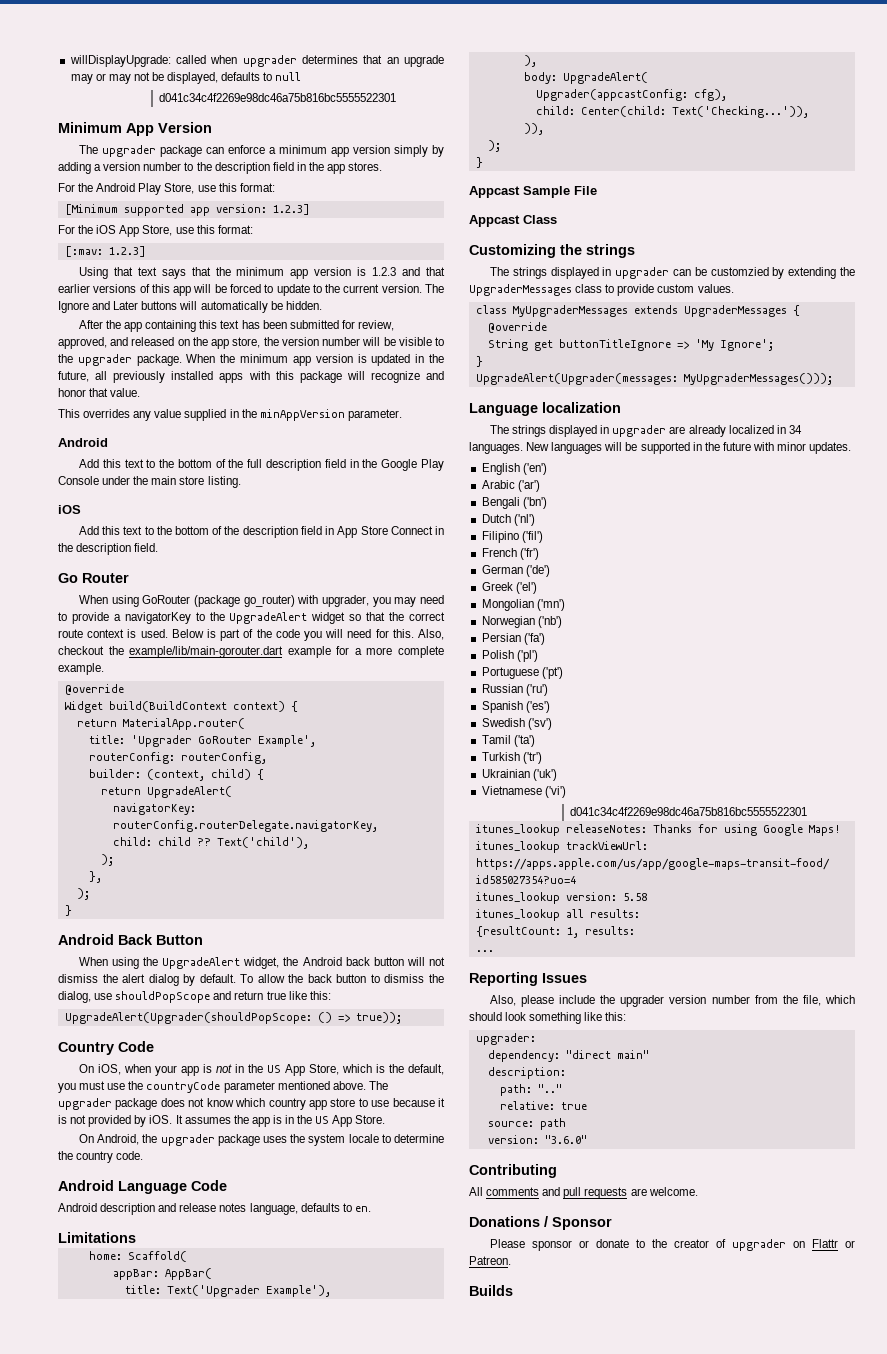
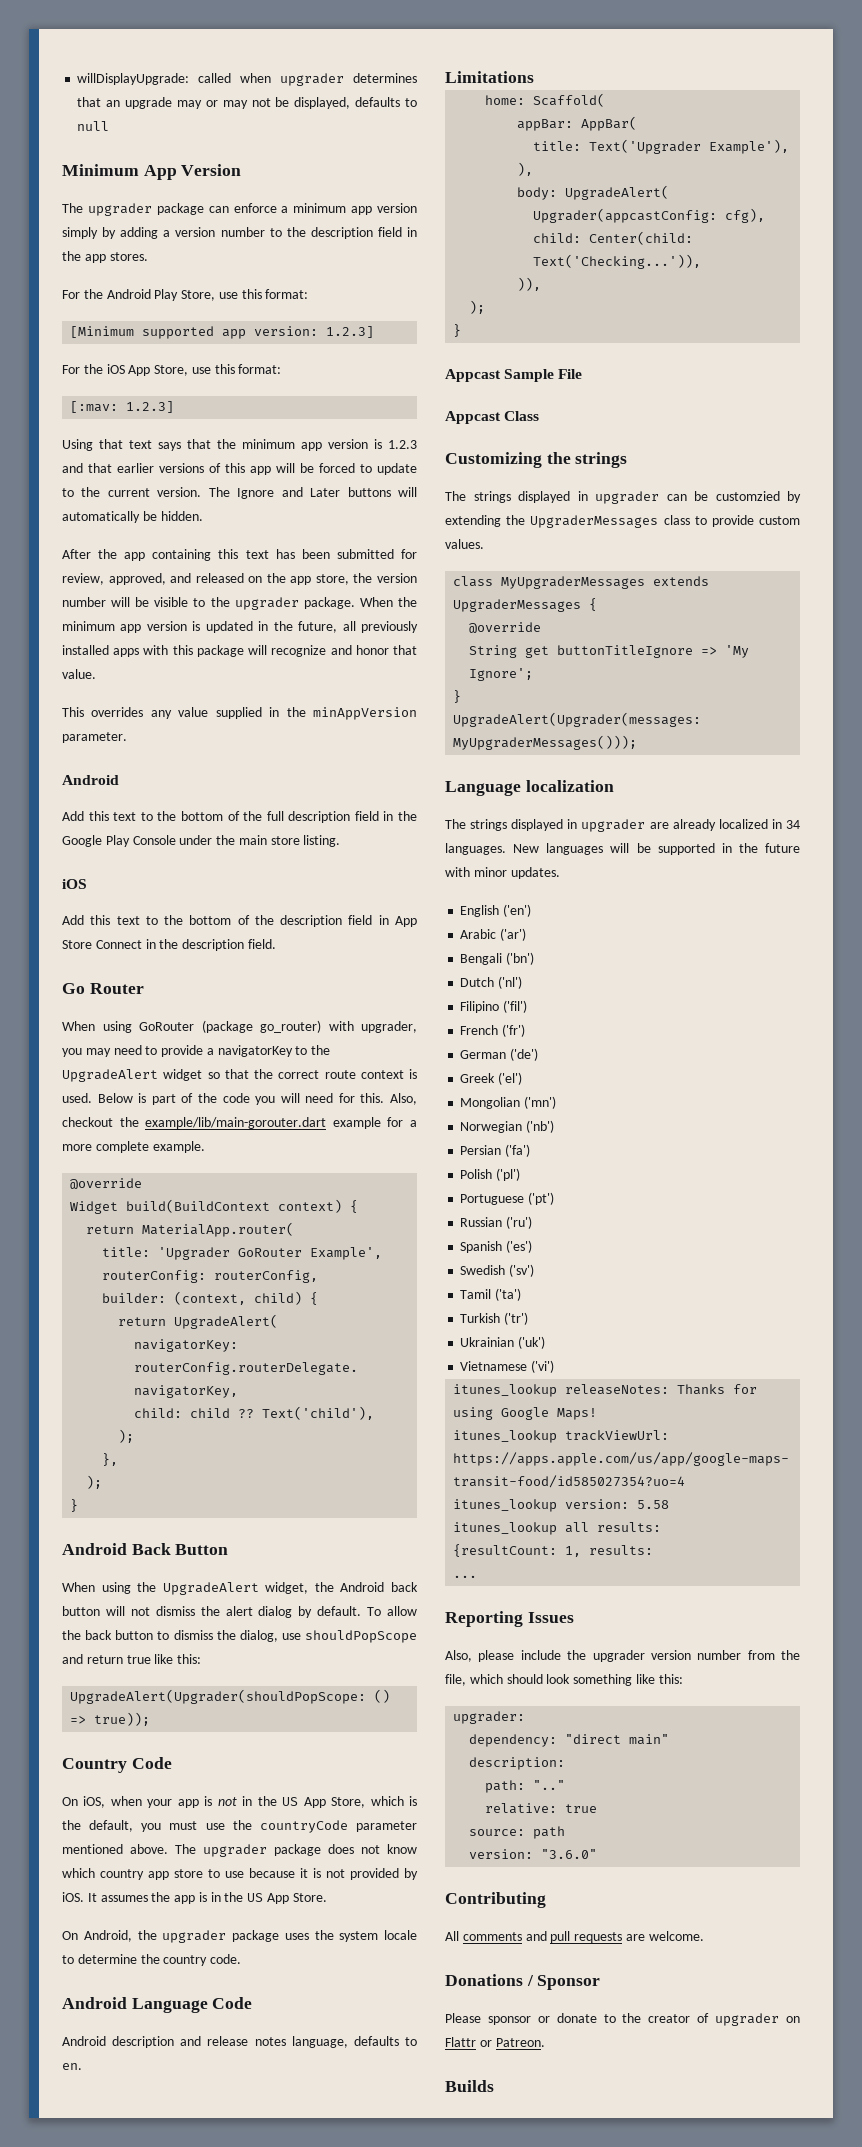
[159,93,397,102] // d041c34c4f2269e98dc46a75b816bc5555522301 -> (110, 126) none
[570,807,808,816] // d041c34c4f2269e98dc46a75b816bc5555522301 -> (555, 1366) none

